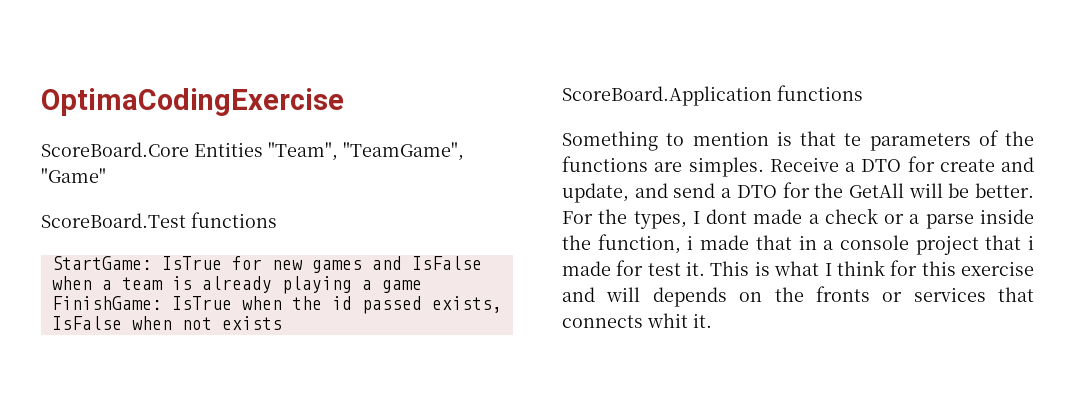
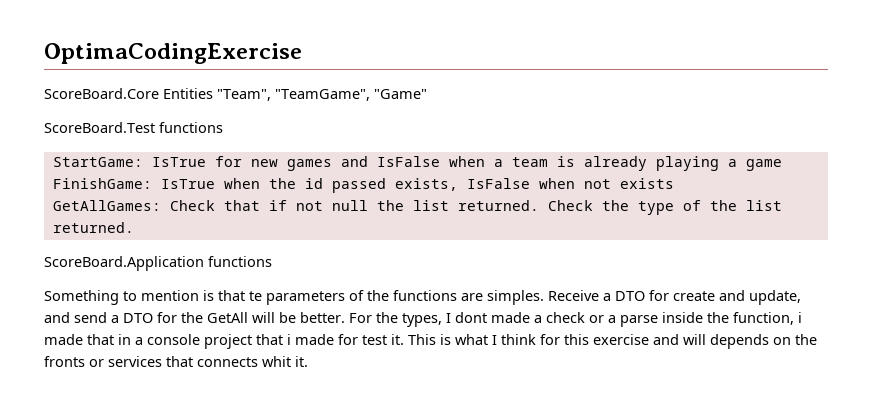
(282, 323) none -> [52,200,782,215] [52,222,134,233] // GetAllGames: Check that if not null the list returned. Check the type of the list returned.

